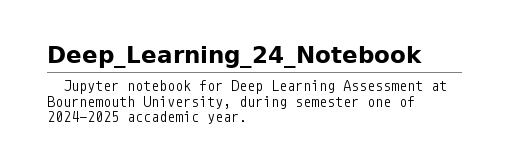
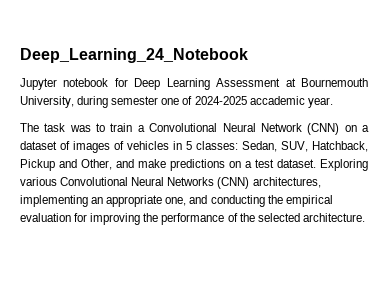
(247, 118) none -> [20,123,369,135] [20,141,368,153] [20,159,368,171] [20,177,321,189] [20,195,333,207] [20,213,365,225] // The task was to train a Convolutional Neural Network (CNN) on a dataset of images of vehicles in 5 classes: Sedan, SUV, Hatchback, Pickup and Other, and make predictions on a test dataset. Exploring various Convolutional Neural Networks (CNN) architectures, implementing an appropriate one, and conducting the empirical evaluation for improving the performance of the selected architecture.

